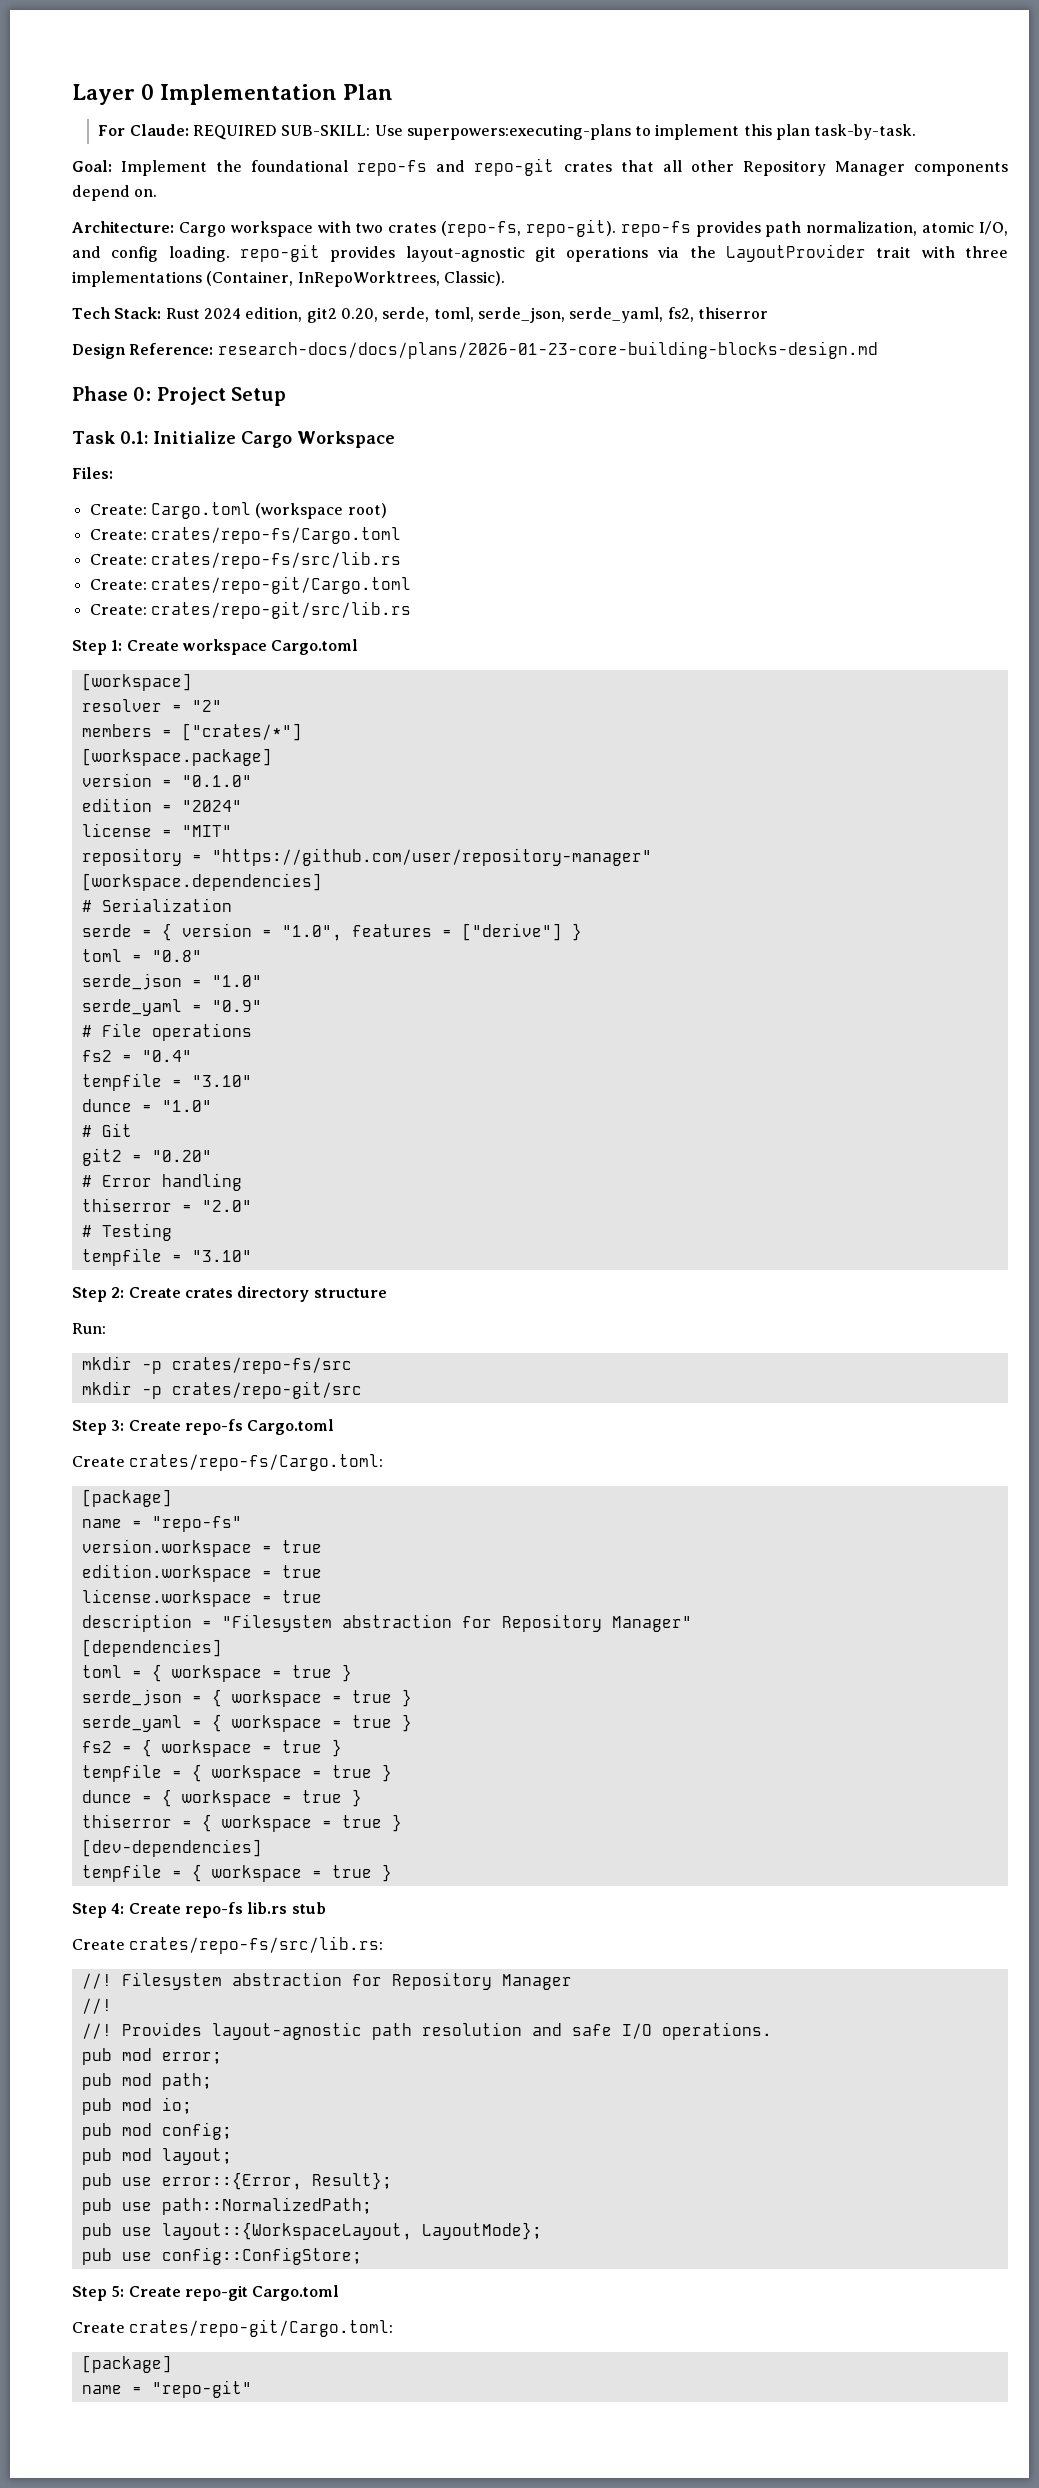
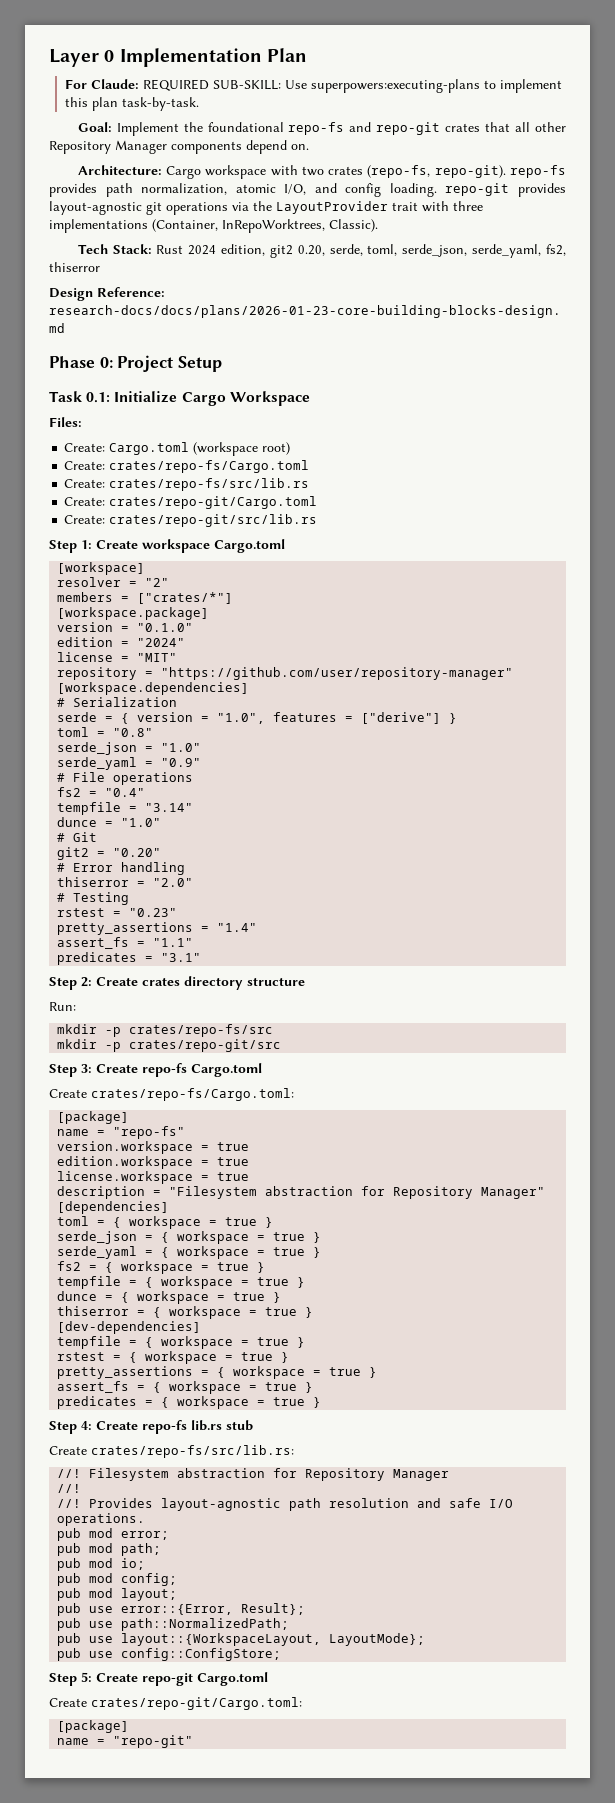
[191,1075,252,1087] "3.10" -> [145,803,194,812] "3.14"
[81,1248,252,1266] tempfile = "3.10" -> [57,908,178,917] [57,922,258,935] [57,937,194,949] [57,952,202,965] rstest = "0.23" // pretty_assertions = "1.4" // assert_fs = "1.1" // predicates = "3.1"
(392, 1873) none -> [57,1351,290,1364] [57,1366,378,1379] [57,1381,314,1394] [57,1396,322,1409] // rstest = { workspace = true } // pretty_assertions = { workspace = true } // assert_fs = { workspace = true } // predicates = { workspace = true }

